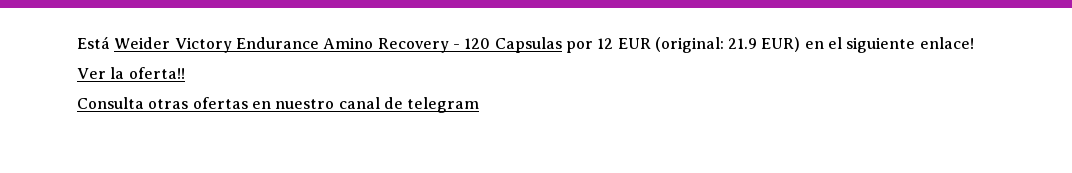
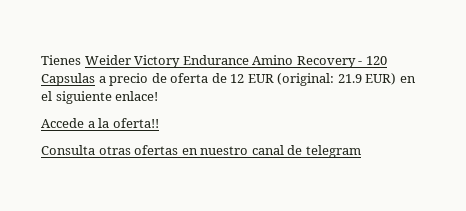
[77,36,110,49] Está -> [41,55,81,65] Tienes
[565,41,593,53] por -> [98,73,227,86] a precio de oferta de
[77,68,106,79] Ver -> [41,118,95,128] Accede a

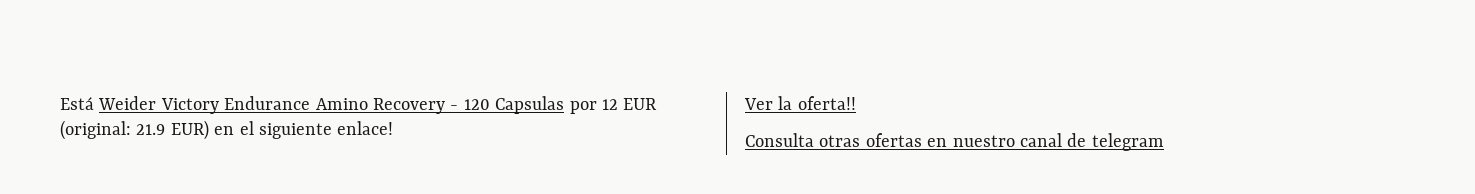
[41,55,81,65] Tienes -> [60,97,94,110] Está
[98,73,227,86] a precio de oferta de -> [569,101,597,114] por
[41,118,95,128] Accede a -> [744,98,773,110] Ver

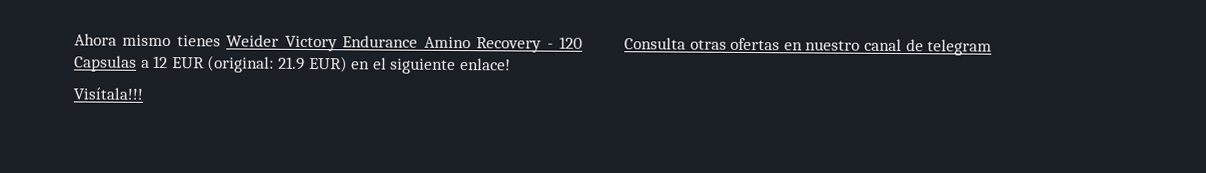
[60,97,94,110] Está -> [74,33,221,47] Ahora mismo tienes
[569,101,597,114] por -> [140,59,150,68] a
[744,96,856,110] Ver la oferta!! -> [73,87,143,100] Visítala!!!

